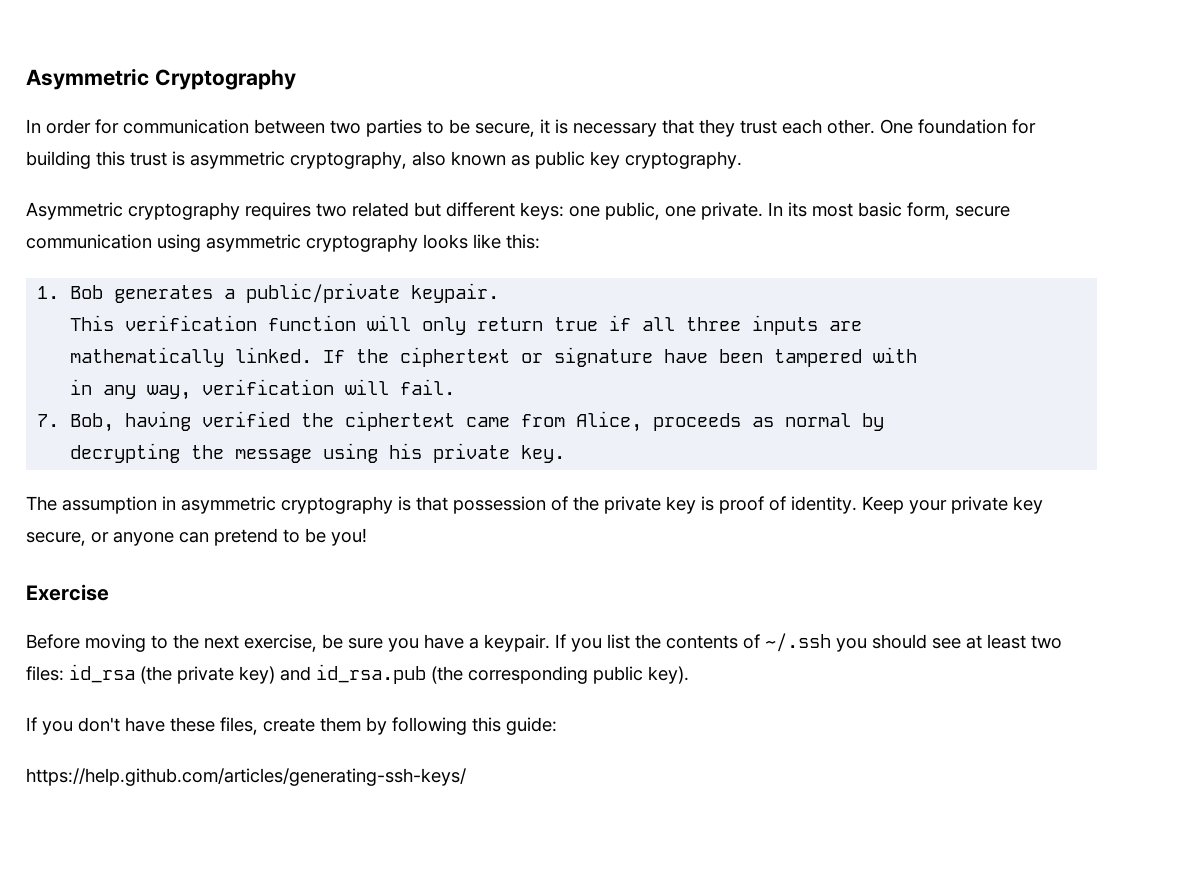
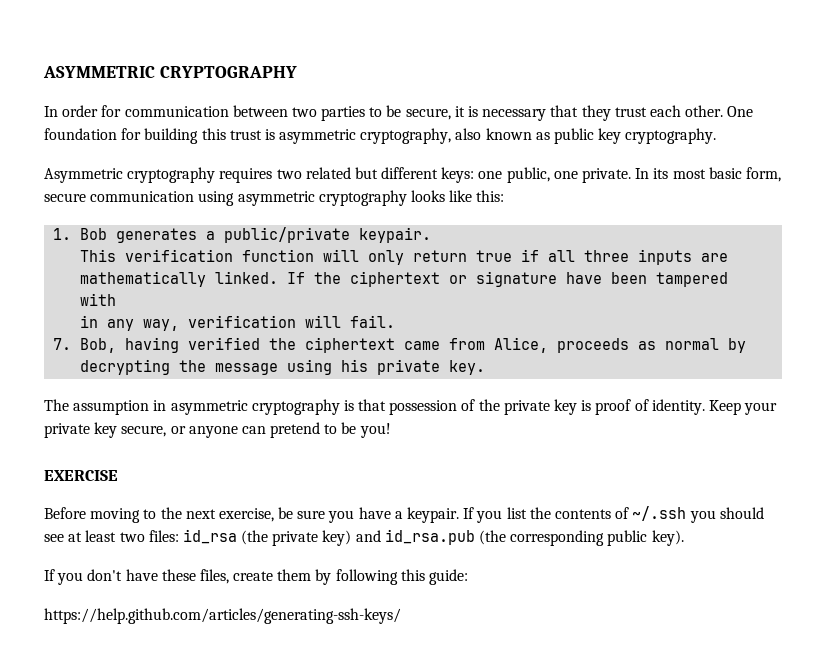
[26,68,296,90] Asymmetric Cryptography -> [43,66,297,78] ASYMMETRIC CRYPTOGRAPHY
[26,584,109,601] Exercise -> [44,470,118,481] EXERCISE

